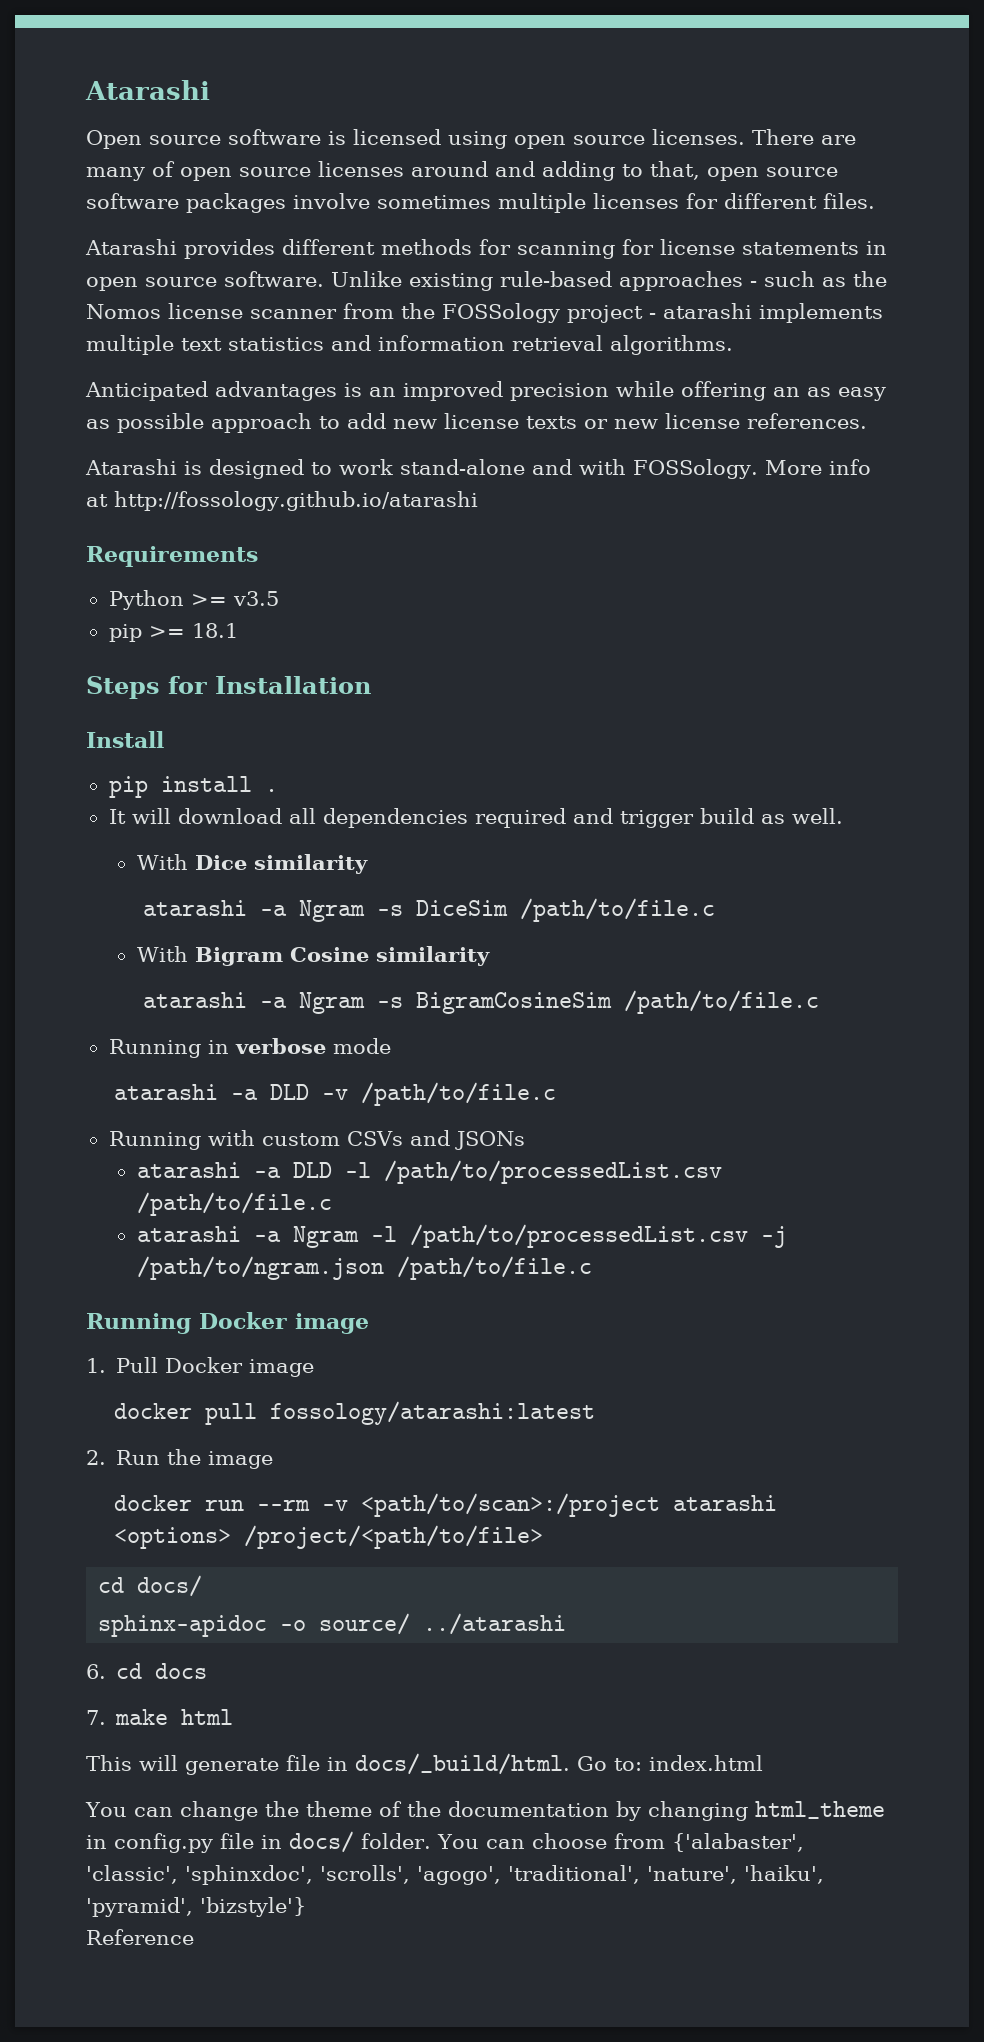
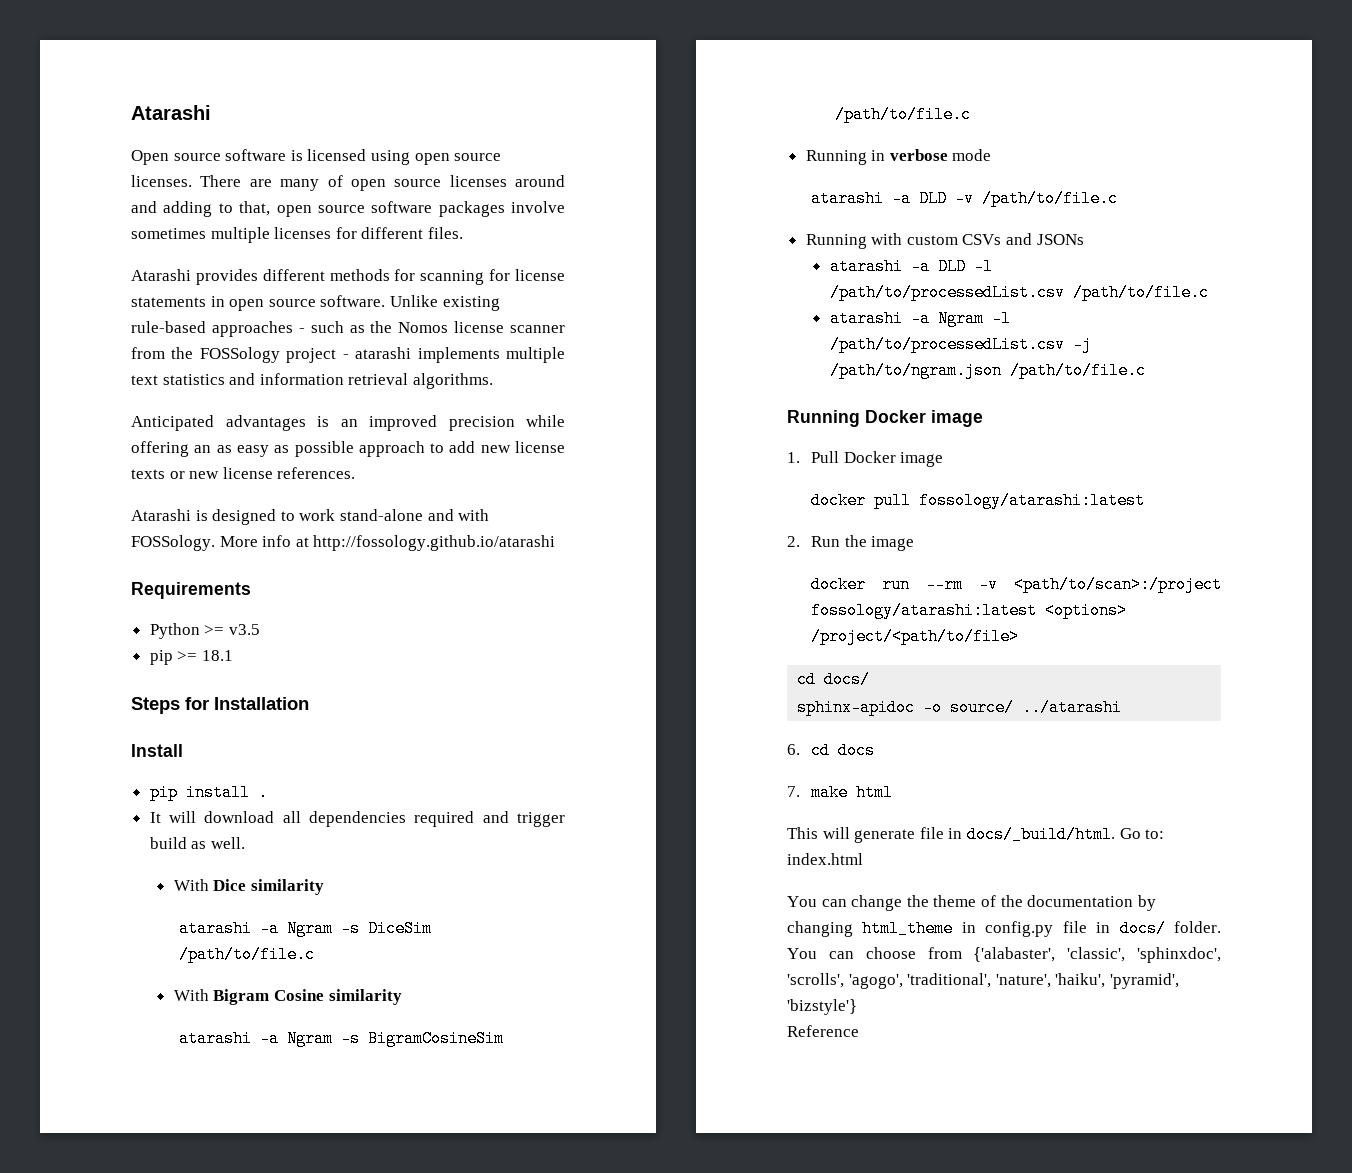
[673,1495,778,1511] atarashi -> [811,602,1038,619] fossology/atarashi:latest

